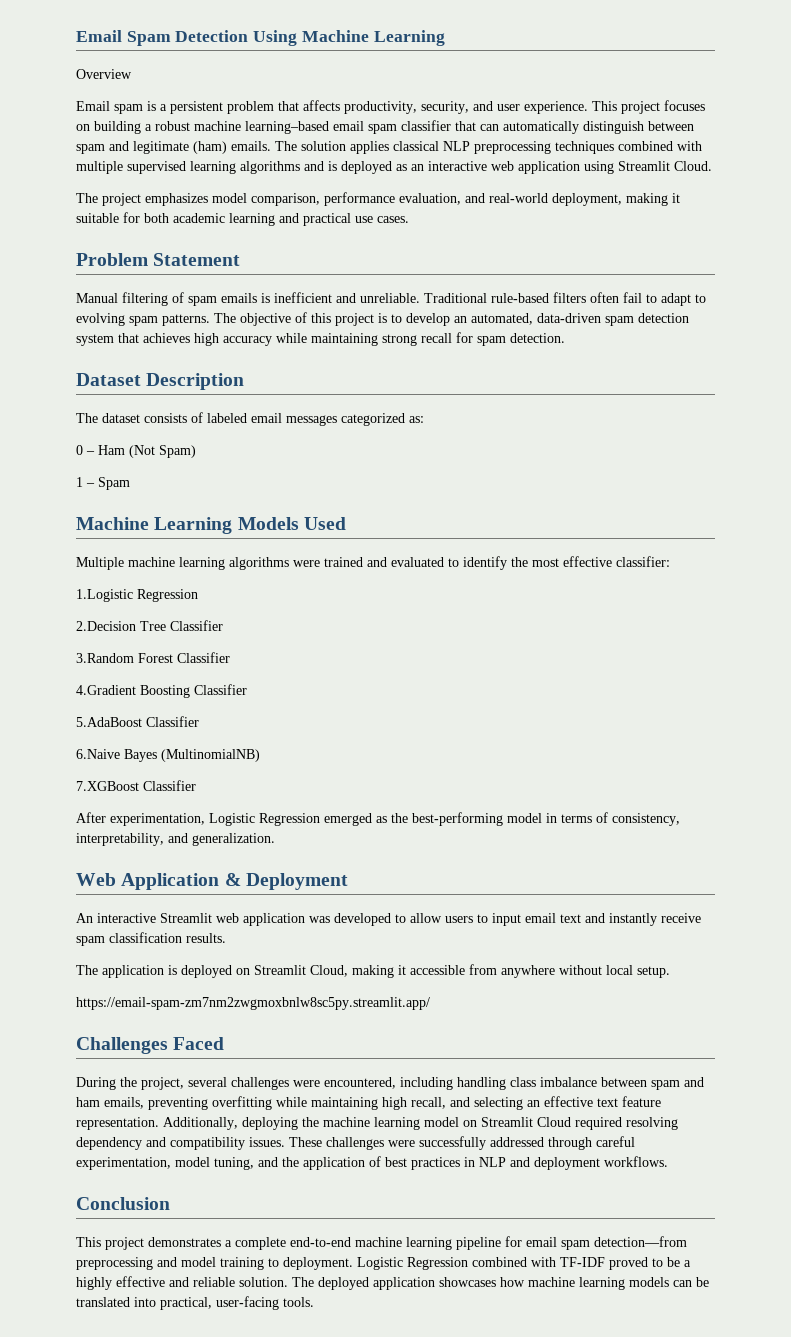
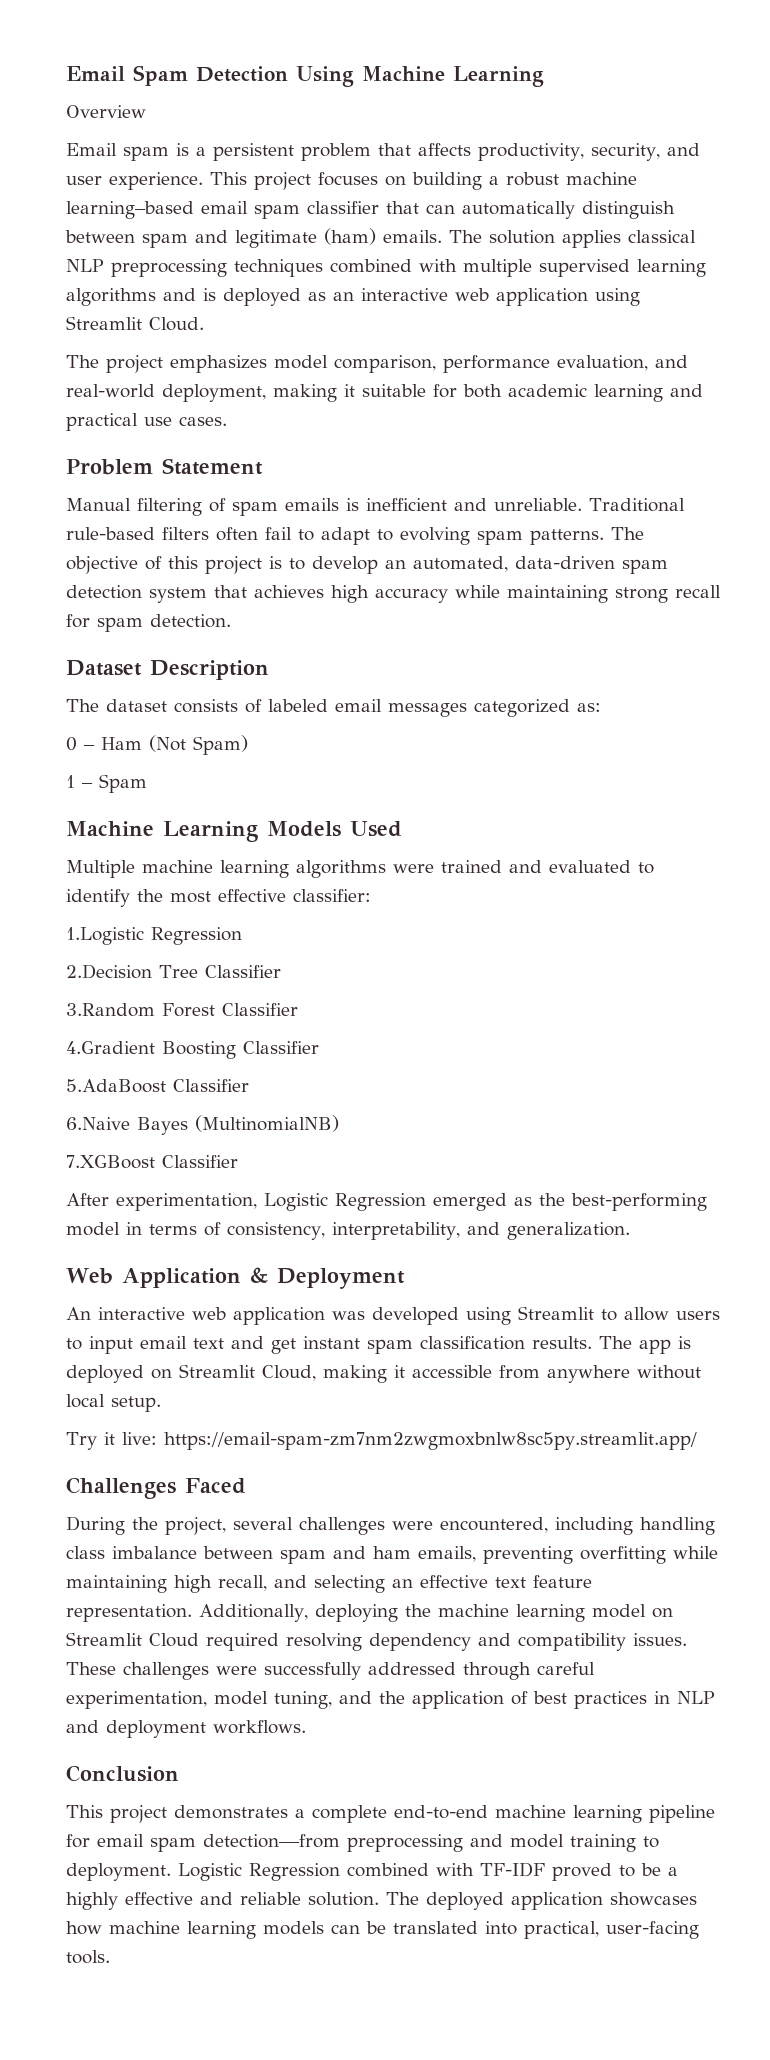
[160,913,212,923] Streamlit -> (185, 1313) none
(391, 919) none -> [466,1306,594,1325] using Streamlit
[609,913,701,926] instantly receive -> [271,1336,360,1354] get instant
[76,965,164,978] // The application -> [599,1336,671,1354] The app
(670, 972) none -> [66,1432,157,1450] Try it live:

